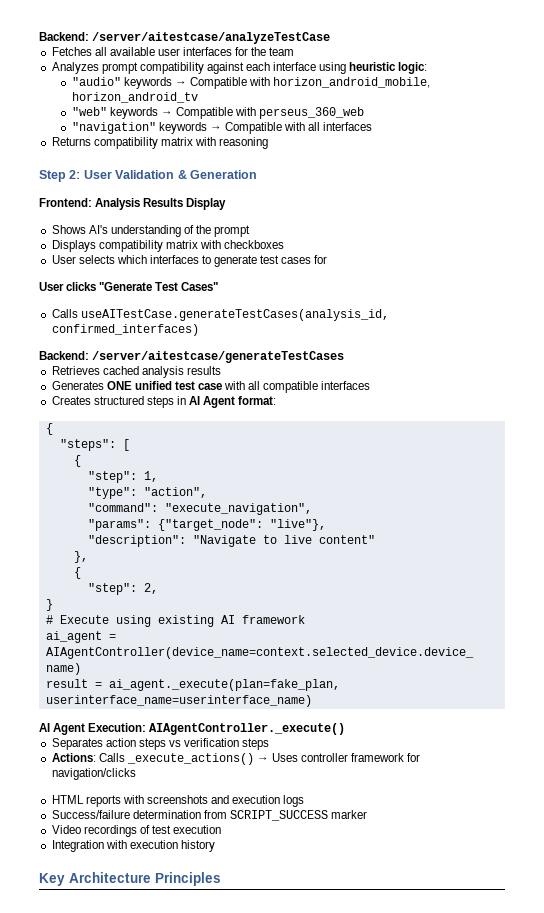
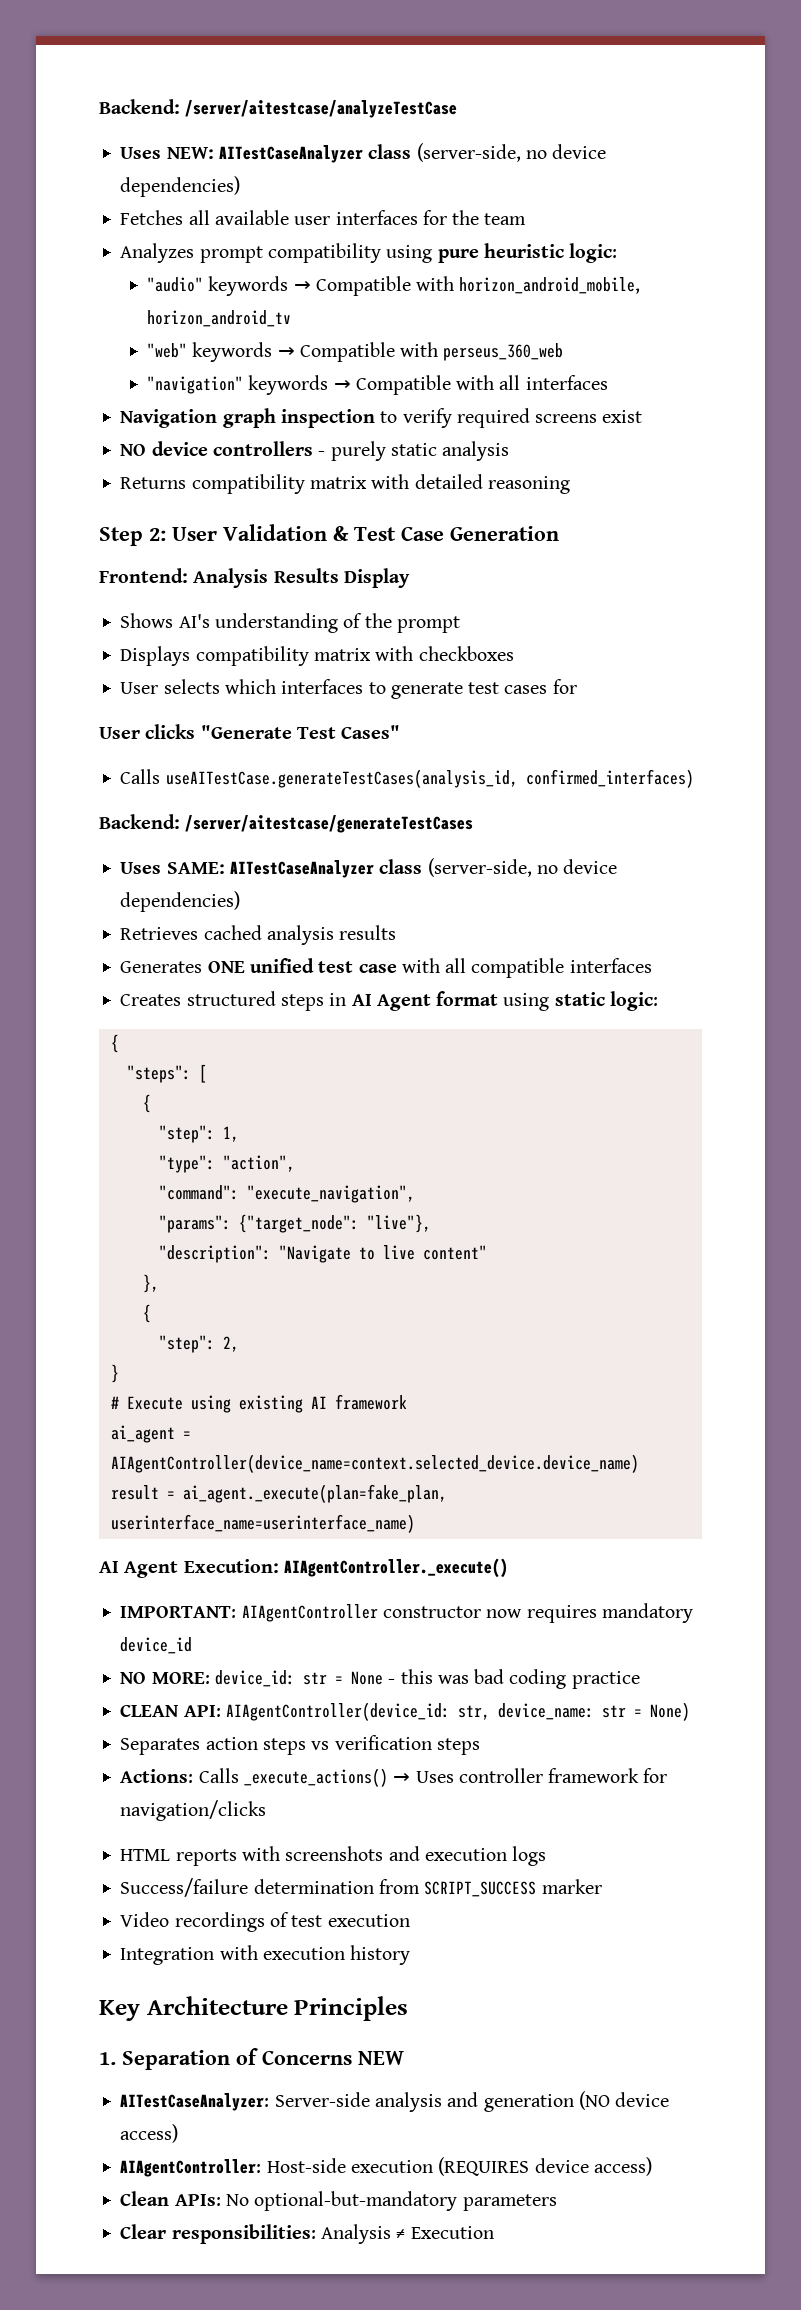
(331, 38) none -> [120,143,607,163] [120,176,241,197] // Uses NEW: AITestCaseAnalyzer class (server-side, no device dependencies)
[206,62,347,74] against each interface using -> [386,245,479,263] using pure
(373, 126) none -> [120,408,643,428] [120,441,510,461] // Navigation graph inspection to verify required screens exist // NO device controllers - purely static analysis
(216, 141) none -> [414,474,483,489] detailed
(187, 174) none -> [354,526,444,541] Test Case
(345, 357) none -> [120,858,618,878] [120,891,241,912] // Uses SAME: AITestCaseAnalyzer class (server-side, no device dependencies)
[238,396,277,405] format: -> [436,991,658,1011] format using static logic:
(346, 729) none -> [120,1603,693,1623] [120,1637,193,1654] [120,1669,640,1689] [120,1702,690,1721] // IMPORTANT: AIAgentController constructor now requires mandatory device_id // NO MORE: device_id: str = None - this was bad coding practice // CLEAN API: AIAgentController(device_id: str, device_name: str = None)
(221, 879) none -> [99,2048,404,2070] [120,2091,670,2112] [120,2124,179,2143] [120,2157,652,2177] [120,2191,557,2211] [120,2224,494,2244] // 1. Separation of Concerns NEW // AITestCaseAnalyzer: Server-side analysis and generation (NO device access) // AIAgentController: Host-side execution (REQUIRES device access) // Clean APIs: No optional-but-mandatory parameters // Clear responsibilities: Analysis ≠ Execution

